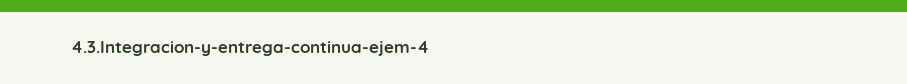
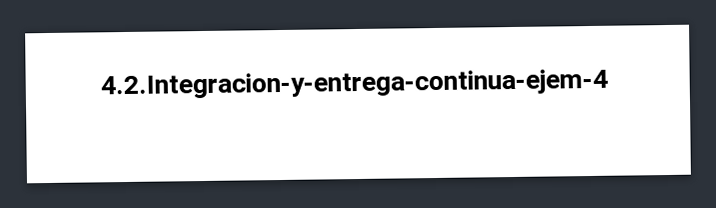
[71,41,429,56] 4.3.Integracion-y-entrega-continua-ejem-4 -> [100,68,608,100] 4.2.Integracion-y-entrega-continua-ejem-4

